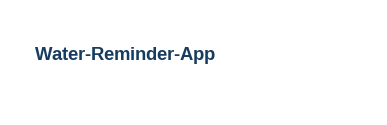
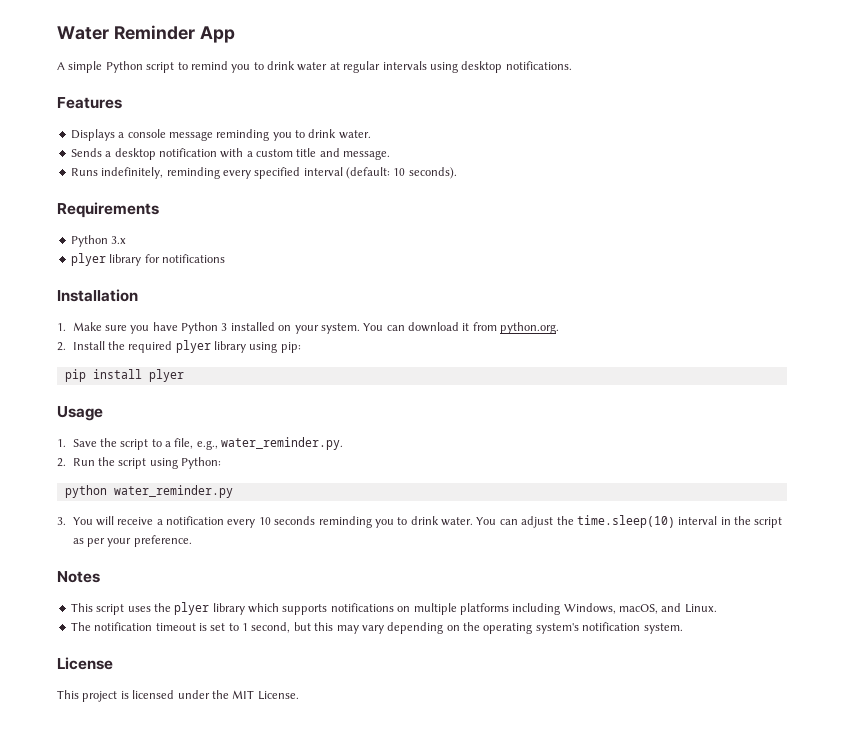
[35,47,215,64] Water-Reminder-App -> [57,25,235,43] [57,61,572,73] [57,97,122,109] [70,129,371,141] [70,148,391,160] [70,167,457,179] [57,202,159,218] [70,235,127,247] [70,253,225,266] [57,289,138,302] [57,322,560,334] [57,340,301,353] [64,369,184,382] [57,406,103,421] [57,437,344,450] [57,457,222,469] [64,485,233,498] [57,515,783,528] [72,535,192,547] [57,571,100,583] [70,602,717,615] [70,622,683,634] [57,657,113,670] [57,690,299,702] Water Reminder App // A simple Python script to remind you to drink water at regular intervals using desktop notifications. // Features // Displays a console message reminding you to drink water. // Sends a desktop notification with a custom title and message. // Runs indefinitely, reminding every specified interval (default: 10 seconds). // Requirements // Python 3.x // plyer library for notifications // Installation // 1. Make sure you have Python 3 installed on your system. You can download it from python.org. // 2. Install the required plyer library using pip: // pip install plyer // Usage // 1. Save the script to a file, e.g., water_reminder.py. // 2. Run the script using Python: // python water_reminder.py // 3. You will receive a notification every 10 seconds reminding you to drink water. You can adjust the time.sleep(10) interval in the script as per your preference. // Notes // This script uses the plyer library which supports notifications on multiple platforms including Windows, macOS, and Linux. // The notification timeout is set to 1 second, but this may vary depending on the operating system's notification system. // License // This project is licensed under the MIT License.

